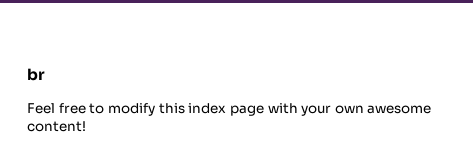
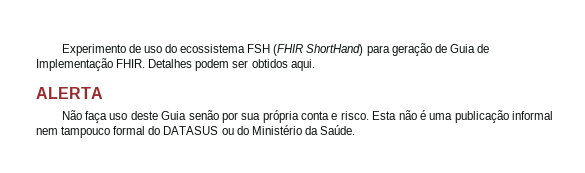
[27,68,45,81] [27,103,432,116] [27,121,86,132] br // Feel free to modify this index page with your own awesome content! -> [61,43,489,56] [36,58,315,71] [36,87,103,99] [61,110,553,123] [36,125,355,138] Experimento de uso do ecossistema FSH (FHIR ShortHand) para geração de Guia de Implementação FHIR. Detalhes podem ser obtidos aqui. // ALERTA // Não faça uso deste Guia senão por sua própria conta e risco. Esta não é uma publicação informal nem tampouco formal do DATASUS ou do Ministério da Saúde.

